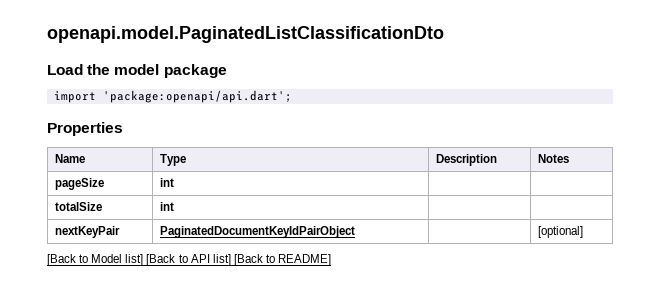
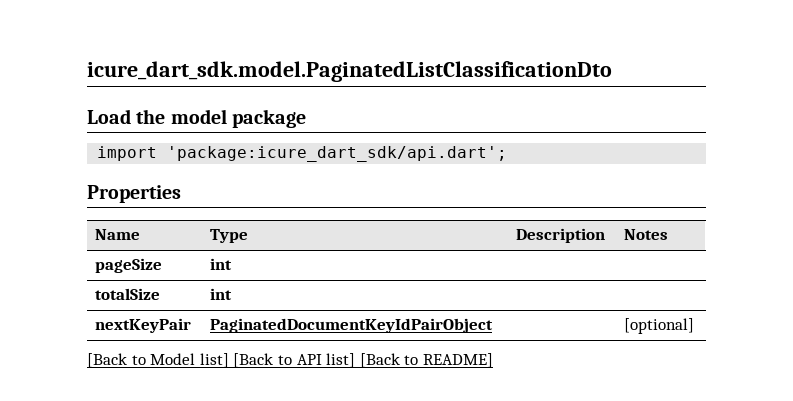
[47,26,444,43] openapi.model.PaginatedListClassificationDto -> [87,61,612,82] icure_dart_sdk.model.PaginatedListClassificationDto
[102,90,292,103] 'package:openapi/api.dart'; -> [167,146,508,162] 'package:icure_dart_sdk/api.dart';

